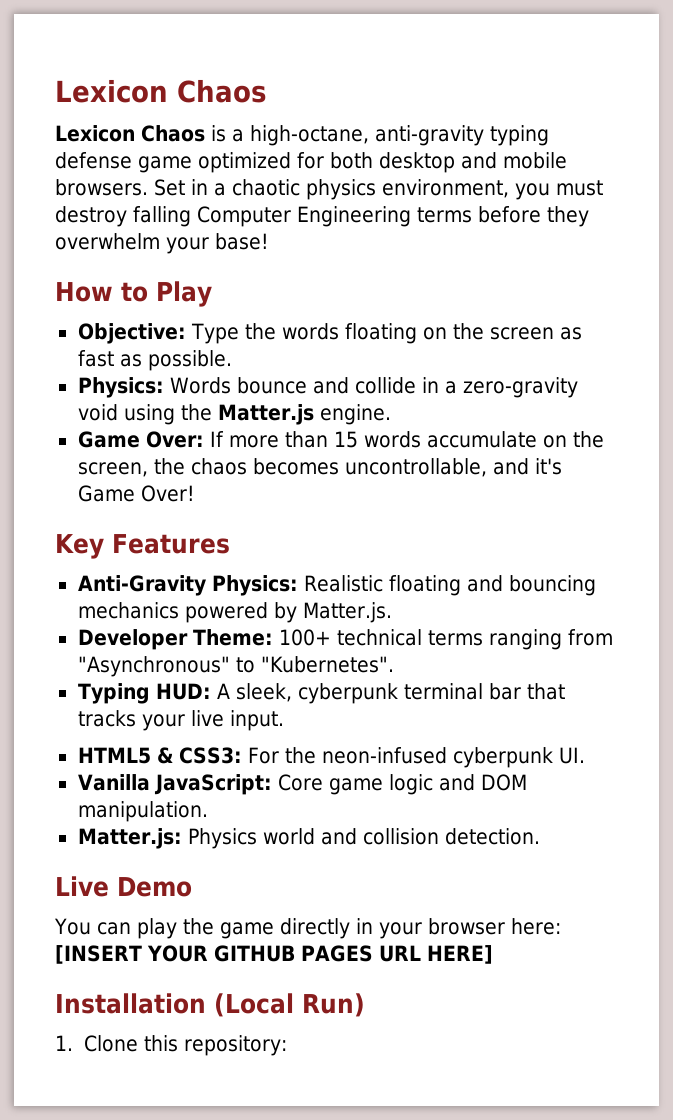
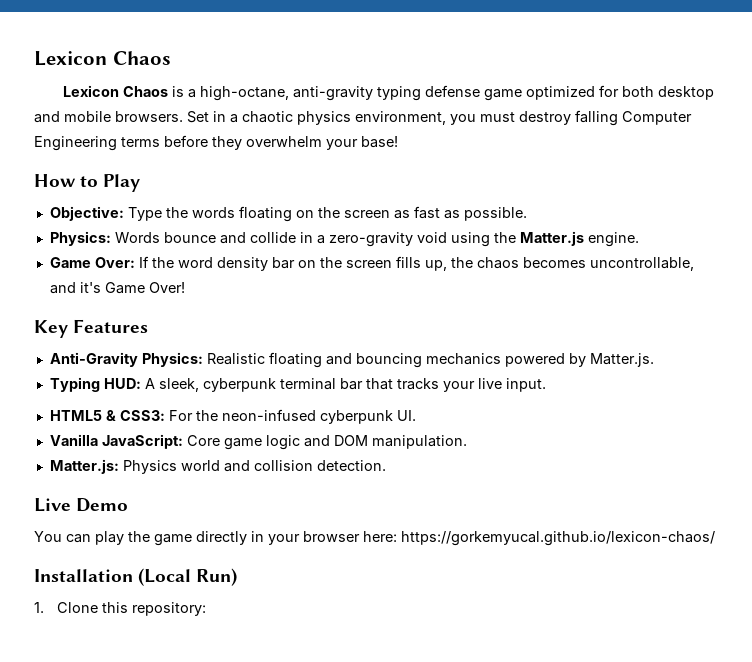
[228,431,604,448] [77,462,148,477] more than 15 words accumulate on the screen, -> [151,256,447,271] the word density bar on the screen fills up,
[77,629,613,650] [77,656,394,677] // Developer Theme: 100+ technical terms ranging from "Asynchronous" to "Kubernetes". -> (654, 360) none
[55,945,493,964] [INSERT YOUR GITHUB PAGES URL HERE] -> [401,531,715,546] https://gorkemyucal.github.io/lexicon-chaos/

